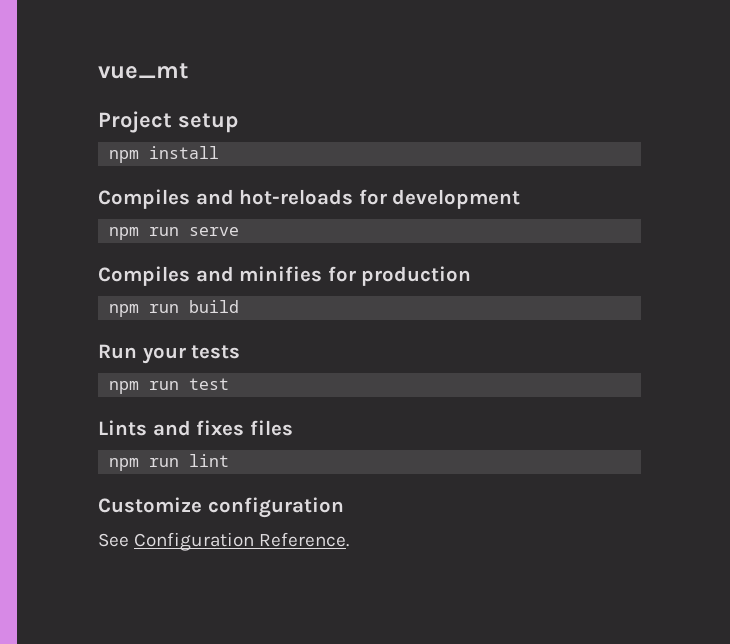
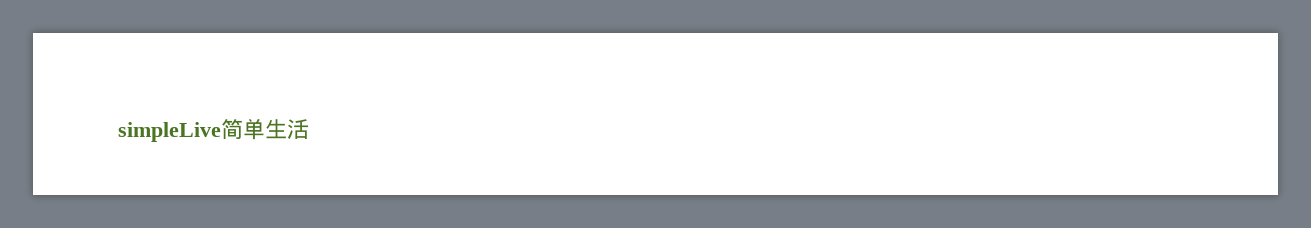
[98,63,188,79] [98,111,238,133] [109,146,220,163] [98,189,521,209] [109,227,240,240] [98,266,472,286] [109,300,240,317] [98,344,241,364] [109,378,230,394] [98,420,293,436] [109,454,230,471] [98,497,344,518] [98,532,350,551] vue_mt // Project setup // npm install // Compiles and hot-reloads for development // npm run serve // Compiles and minifies for production // npm run build // Run your tests // npm run test // Lints and fixes files // npm run lint // Customize configuration // See Configuration Reference. -> [118,119,309,142] simpleLive简单生活

